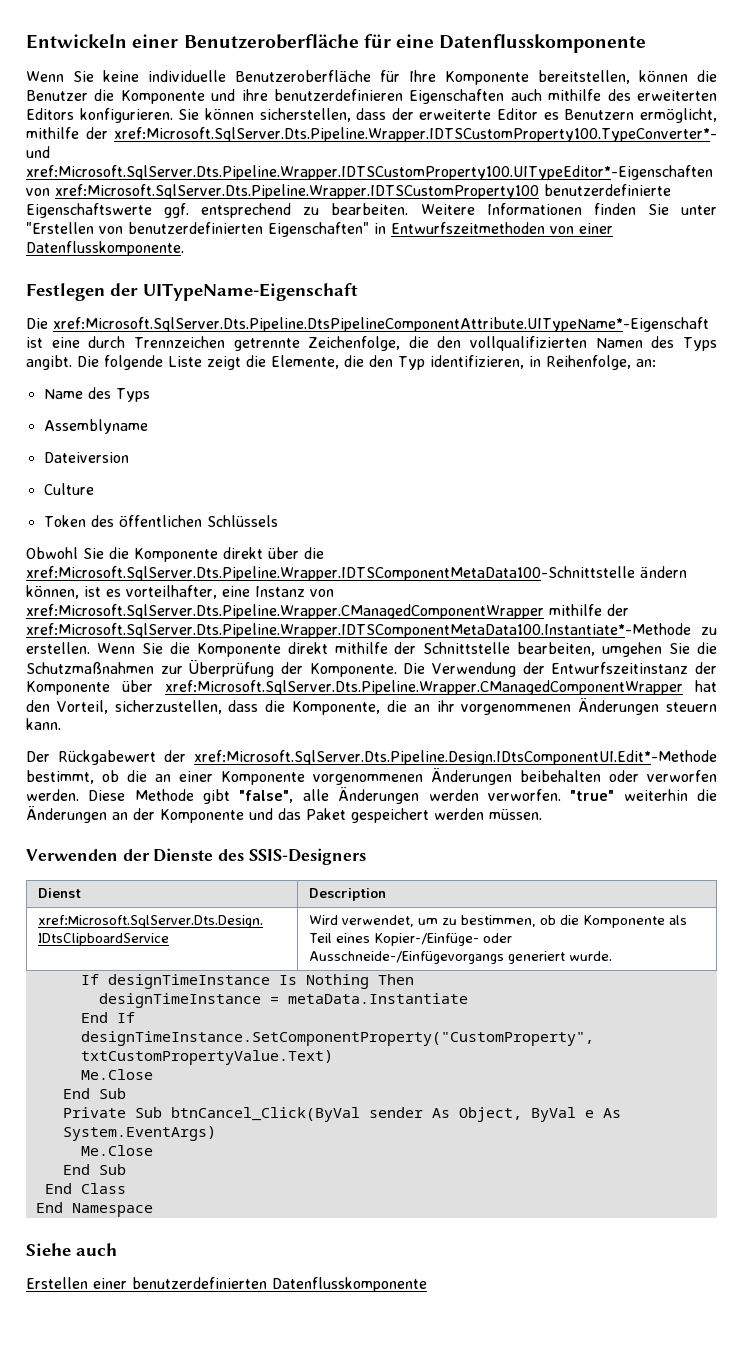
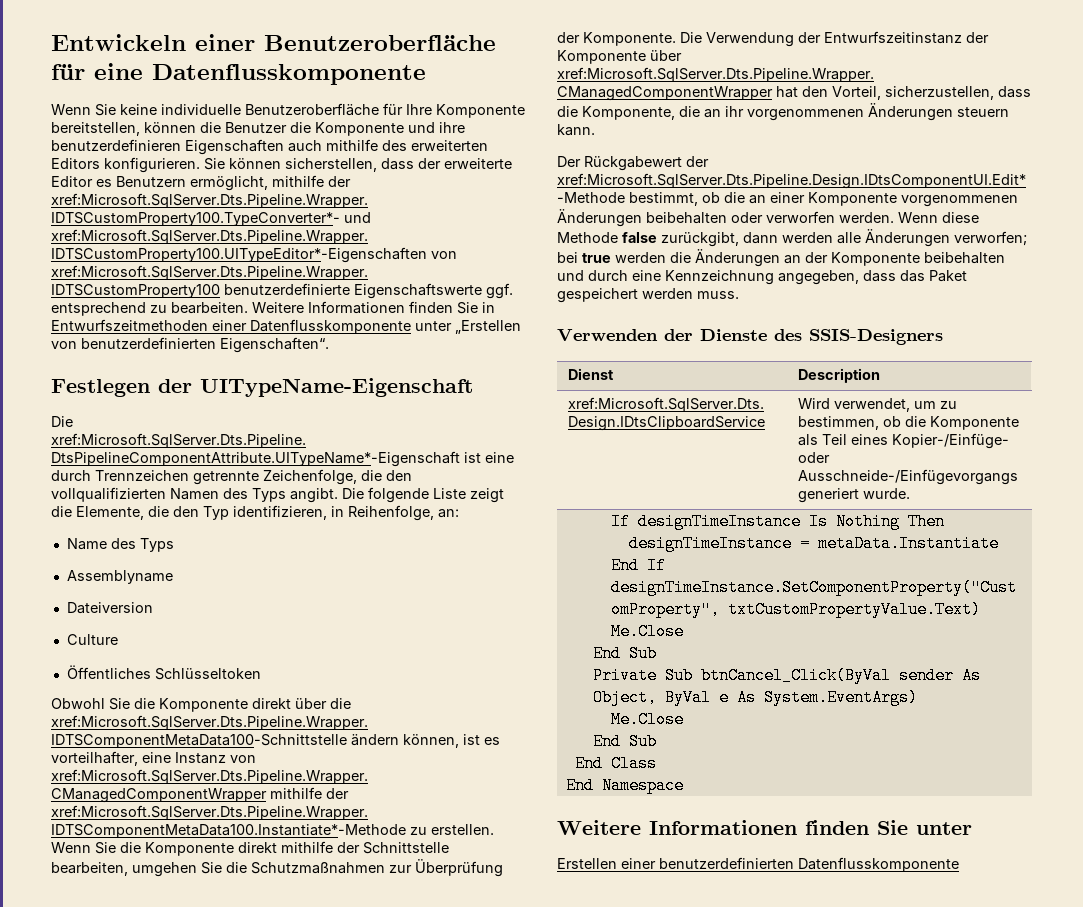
[680,205,717,215] [26,222,613,237] [26,241,184,256] unter "Erstellen von benutzerdefinierten Eigenschaften" in Entwurfszeitmethoden von einer Datenflusskomponente. -> [482,302,495,313] [51,319,521,334] [51,337,329,353] in Entwurfszeitmethoden einer Datenflusskomponente unter „Erstellen von benutzerdefinierten Eigenschaften“.
[43,515,278,527] Token des öffentlichen Schlüssels -> [66,665,261,680] Öffentliches Schlüsseltoken
[88,787,688,804] Diese Methode gibt "false", alle Änderungen werden verworfen. "true" weiterhin -> [898,212,979,223] [557,229,1027,247] [557,252,666,263] Wenn diese Methode false zurückgibt, dann werden alle Änderungen verworfen; bei true werden
[249,808,273,820] und -> [924,252,1005,264] [557,270,896,285] beibehalten und durch eine Kennzeichnung angegeben, dass
[489,809,542,820] müssen. -> [697,291,739,299] muss.
[26,1243,117,1256] Siehe auch -> [557,820,972,835] Weitere Informationen finden Sie unter

